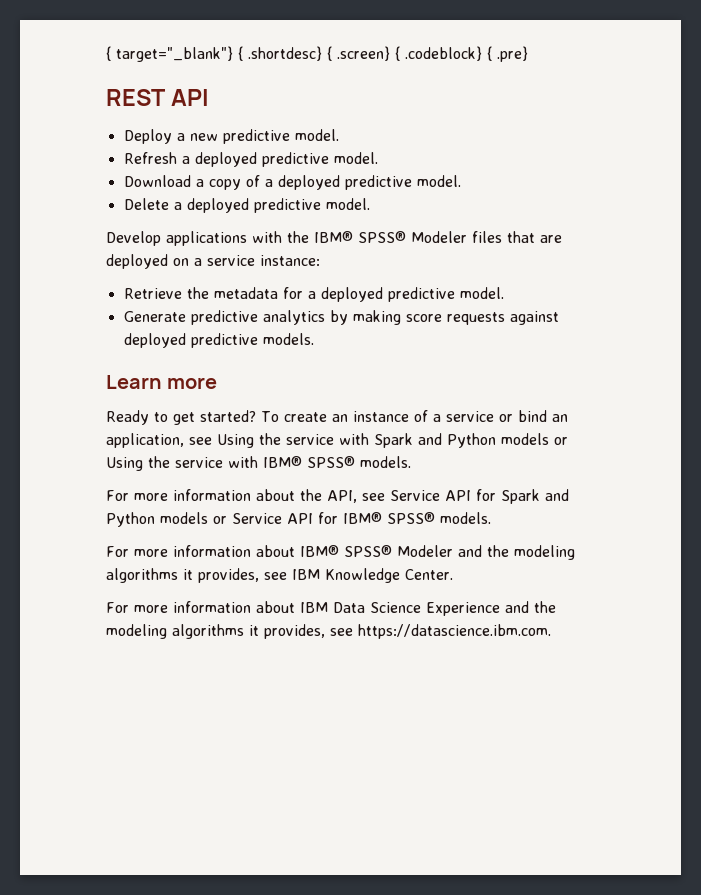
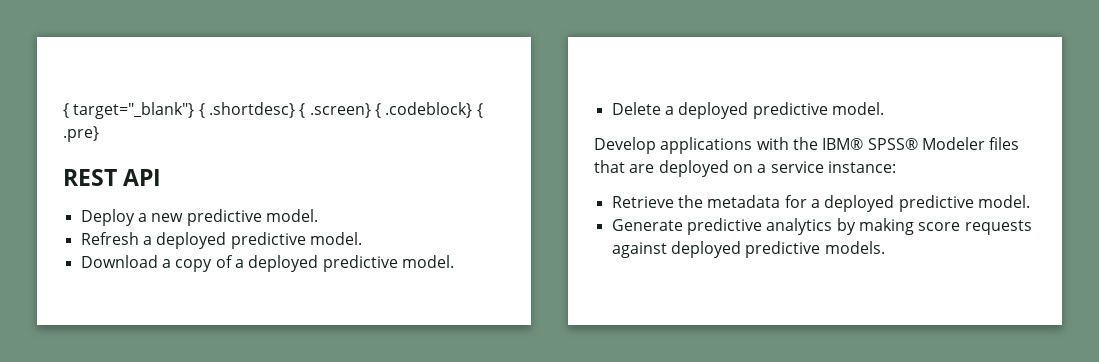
[106,375,218,389] [106,410,568,425] [106,433,568,448] [106,456,411,471] [106,489,569,504] [106,512,491,527] [106,545,575,560] [106,568,453,583] [106,601,556,616] [106,624,551,639] // Learn more // Ready to get started? To create an instance of a service or bind an application, see Using the service with Spark and Python models or Using the service with IBM® SPSS® models. // For more information about the API, see Service API for Spark and Python models or Service API for IBM® SPSS® models. // For more information about IBM® SPSS® Modeler and the modeling algorithms it provides, see IBM Knowledge Center. // For more information about IBM Data Science Experience and the modeling algorithms it provides, see https://datascience.ibm.com. -> (885, 247) none

